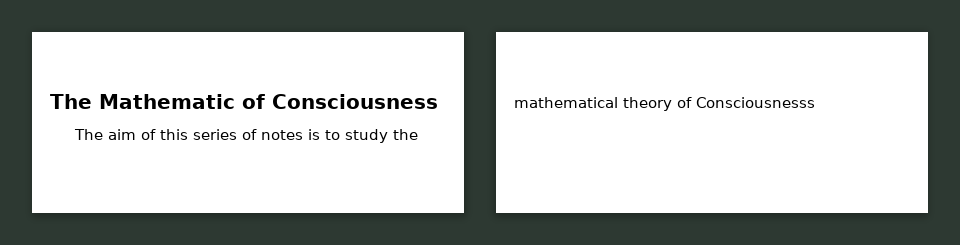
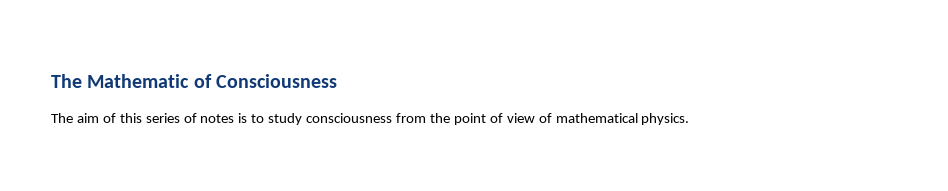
[393,129,419,140] [514,97,815,111] the mathematical theory of Consciousnesss -> [306,113,690,125] consciousness from the point of view of mathematical physics.

